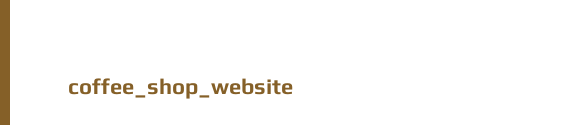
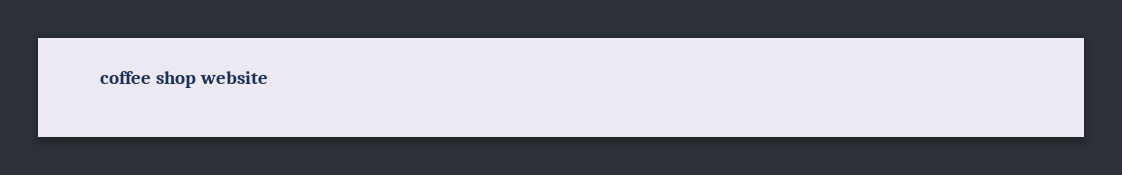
[68,78,293,99] coffee_shop_website -> [100,71,268,88] coffee shop website

